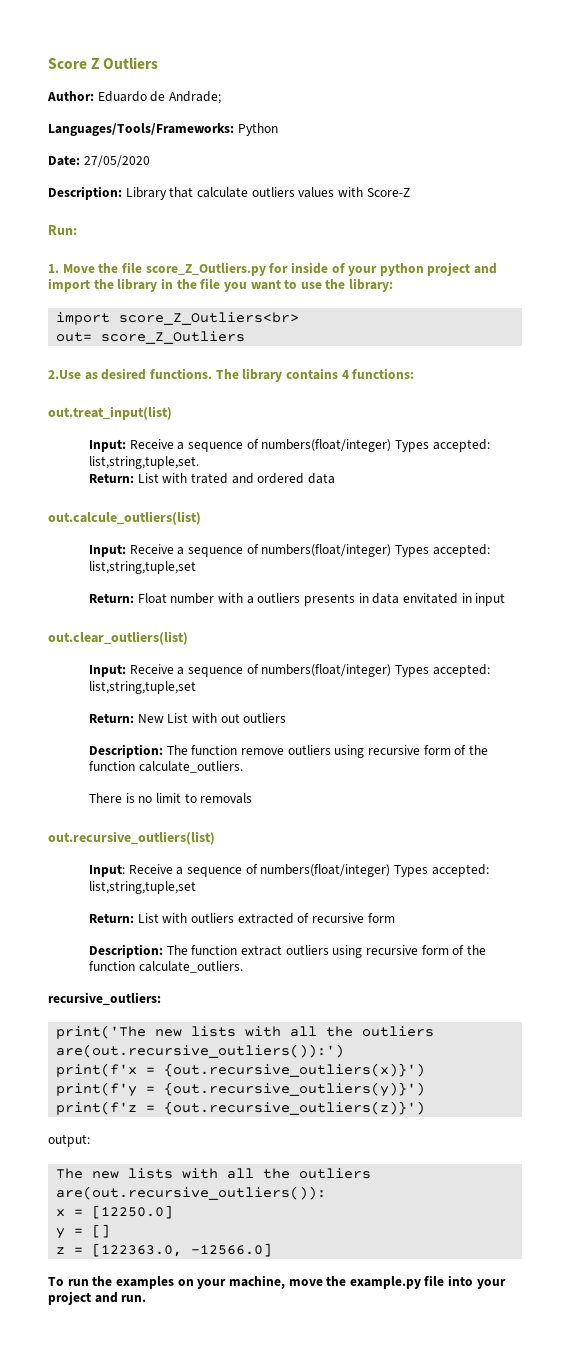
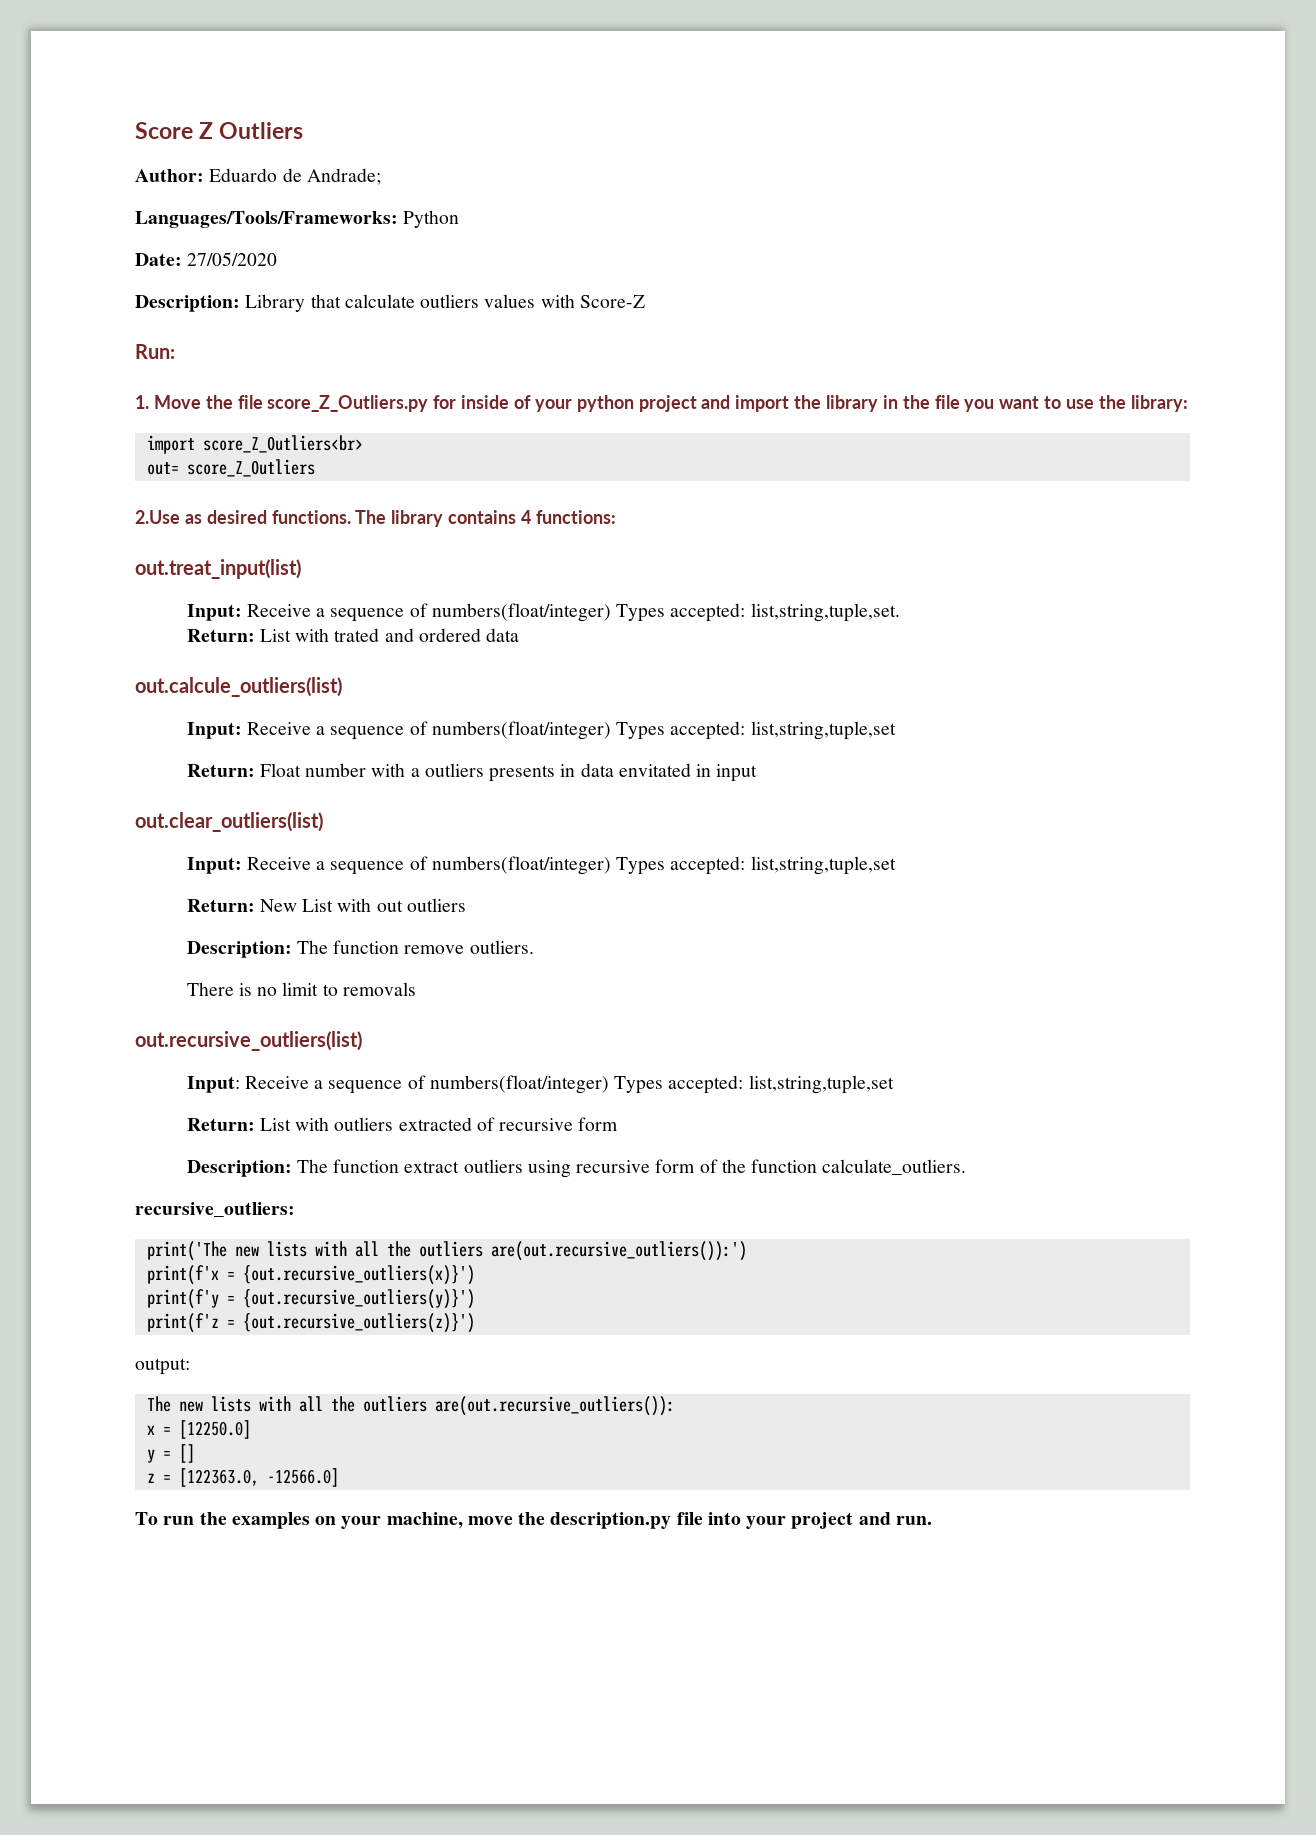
[287,745,488,758] [89,761,243,773] outliers using recursive form of the function calculate_outliers. -> [469,940,534,954] outliers.
[349,1276,421,1289] example.py -> [550,1512,672,1529] description.py

